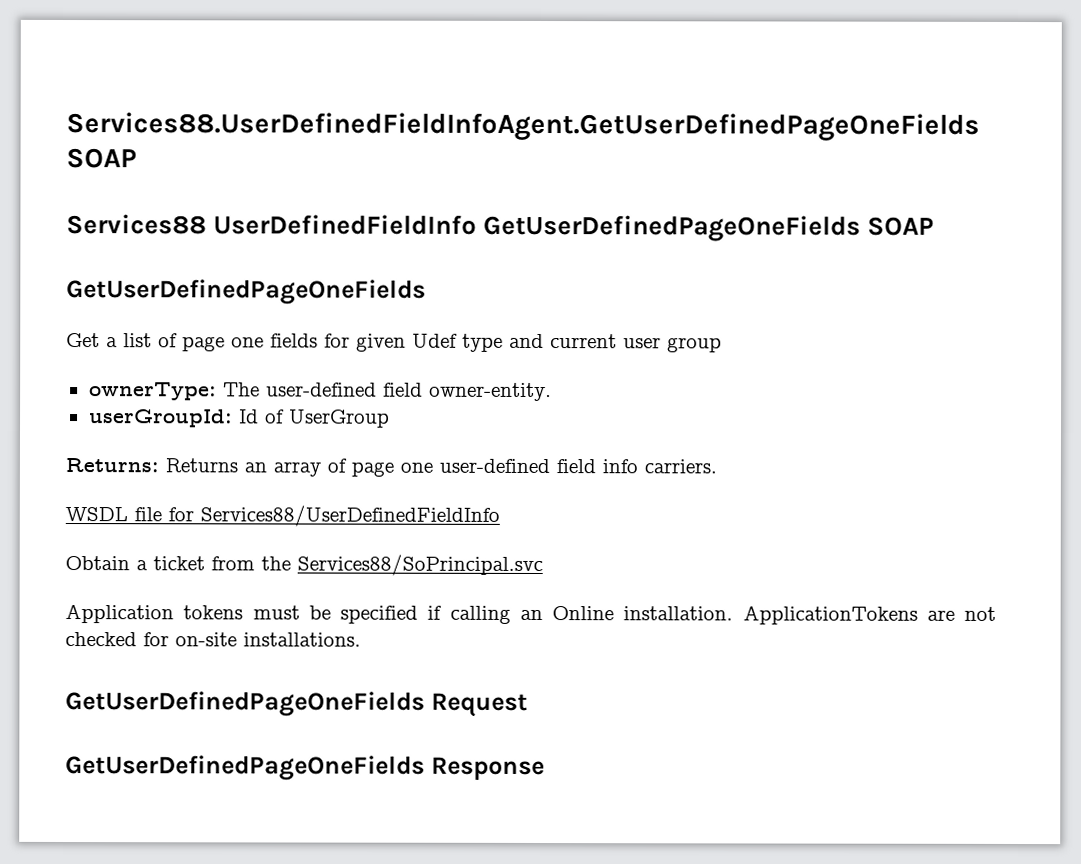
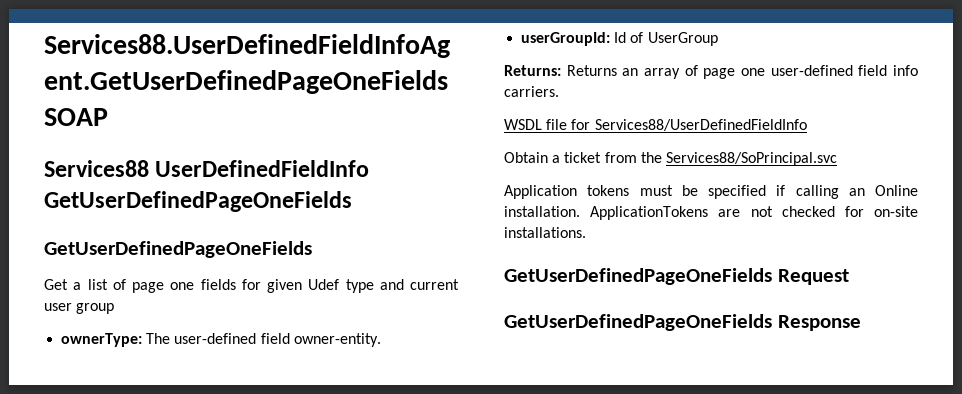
[867,216,935,236] SOAP -> (352, 201) none

